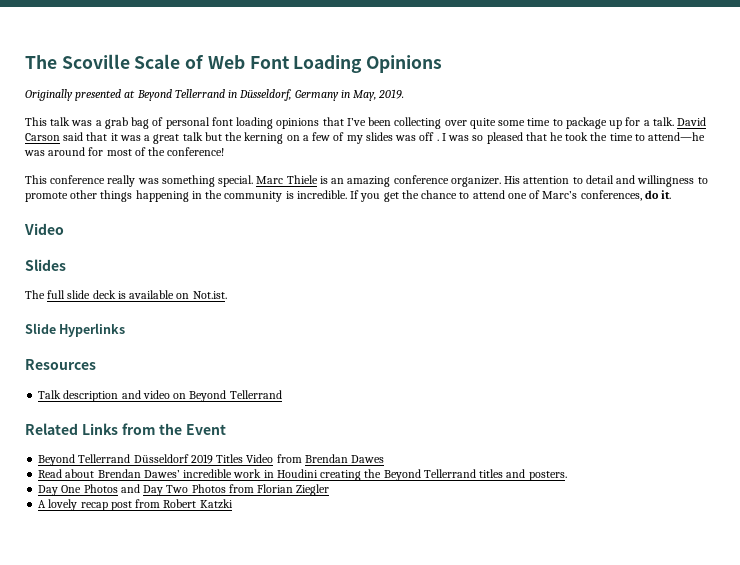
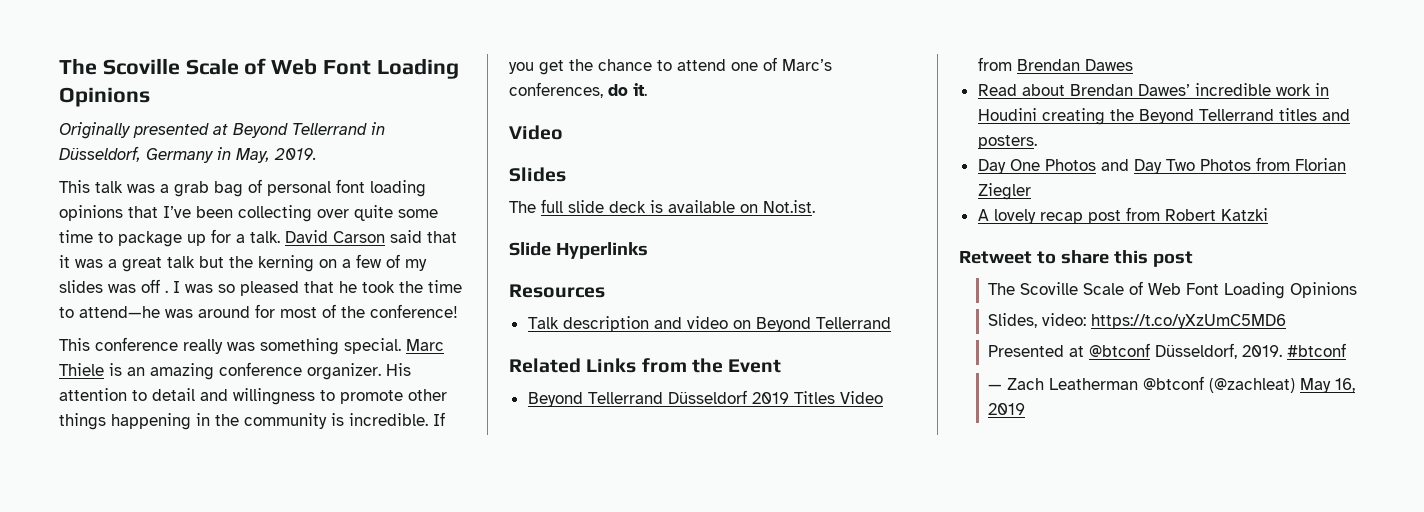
(233, 504) none -> [959,250,1193,267] [988,281,1358,299] [988,313,1287,329] [988,343,1347,359] [988,376,1356,393] [988,403,1026,415] // Retweet to share this post // The Scoville Scale of Web Font Loading Opinions // Slides, video: https://t.co/yXzUmC5MD6 // Presented at @btconf Düsseldorf, 2019. #btconf // — Zach Leatherman @btconf (@zachleat) May 16, 2019

